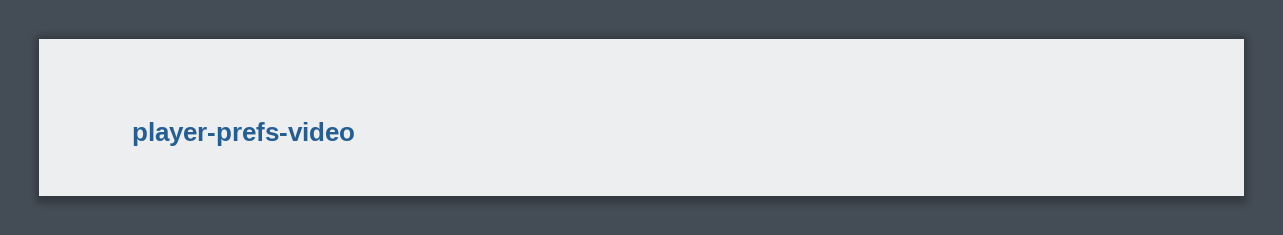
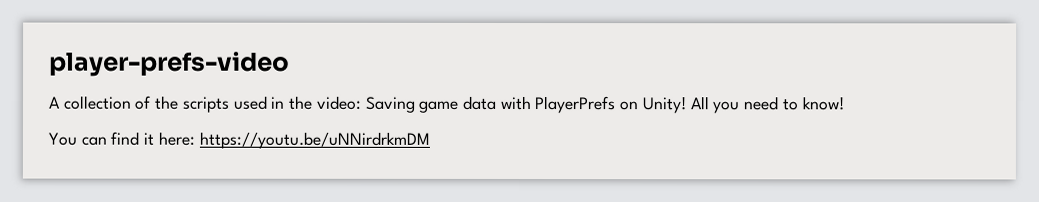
(355, 134) none -> [48,95,845,114] [48,131,430,149] // A collection of the scripts used in the video: Saving game data with PlayerPrefs on Unity! All you need to know! // You can find it here: https://youtu.be/uNNirdrkmDM

